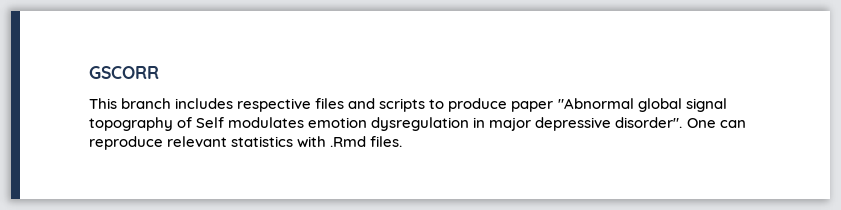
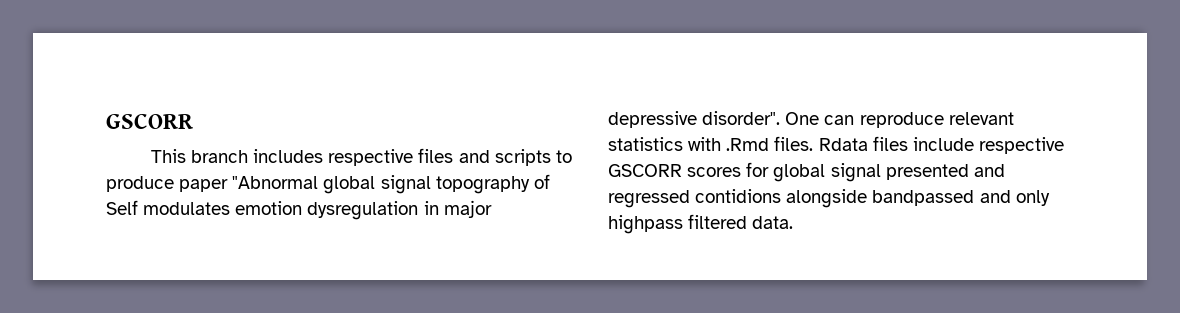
(403, 141) none -> [818,136,1064,154] [608,162,1005,182] [608,189,1050,208] [608,214,794,234] Rdata files include respective GSCORR scores for global signal presented and regressed contidions alongside bandpassed and only highpass filtered data.

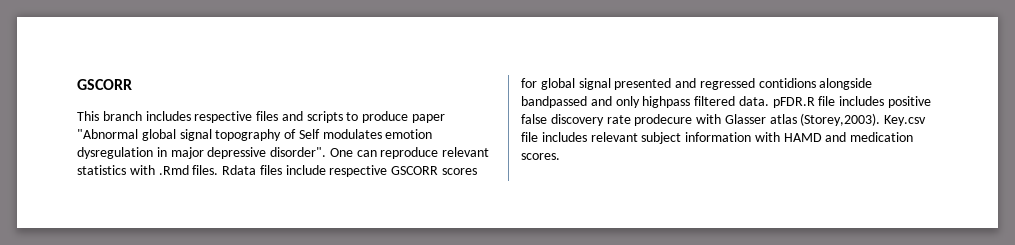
(794, 222) none -> [772,96,932,108] [521,113,927,126] [521,132,914,144] [521,153,560,160] pFDR.R file includes positive false discovery rate prodecure with Glasser atlas (Storey,2003). Key.csv file includes relevant subject information with HAMD and medication scores.

